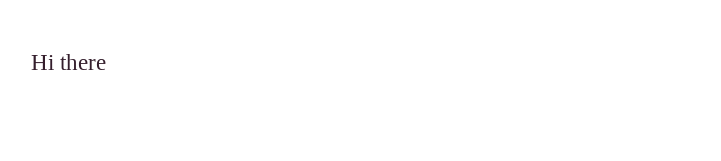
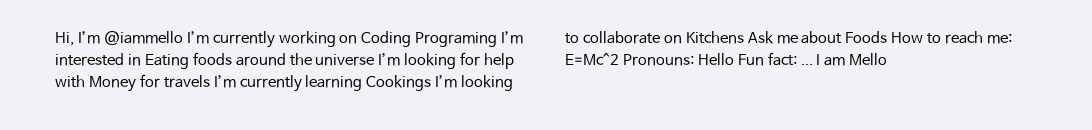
[31,54,107,70] Hi there -> [55,31,524,48] [55,52,515,69] [55,74,514,92] [565,31,1013,44] [565,52,888,66] Hi, I’m @iammello I’m currently working on Coding Programing I’m interested in Eating foods around the universe I’m looking for help with Money for travels I’m currently learning Cookings I’m looking to collaborate on Kitchens Ask me about Foods How to reach me: E=Mc^2 Pronouns: Hello Fun fact: ... I am Mello

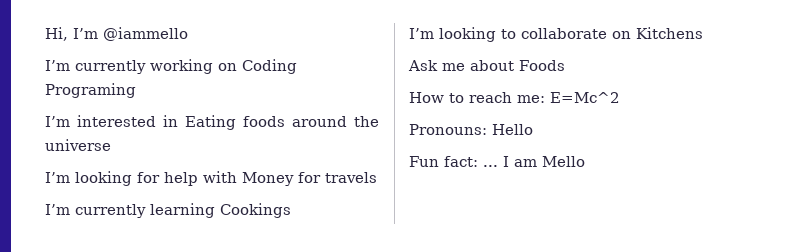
(183, 38) none -> (188, 34) //
(498, 39) none -> (136, 90) //
(375, 60) none -> (111, 145) //
(210, 81) none -> (377, 177) //
(432, 83) none -> (291, 210) //
(744, 37) none -> (703, 33) //
(888, 37) none -> (565, 65) //
(619, 59) none -> (620, 97) //
(734, 59) none -> (533, 129) //

